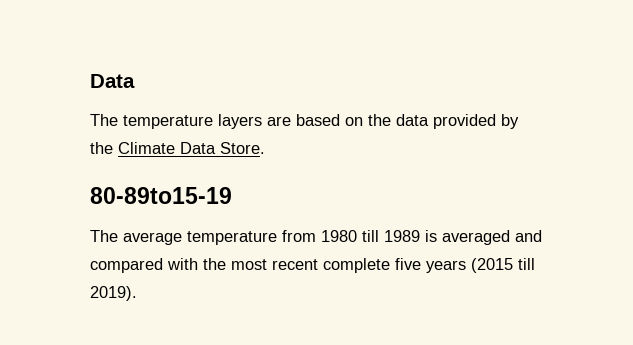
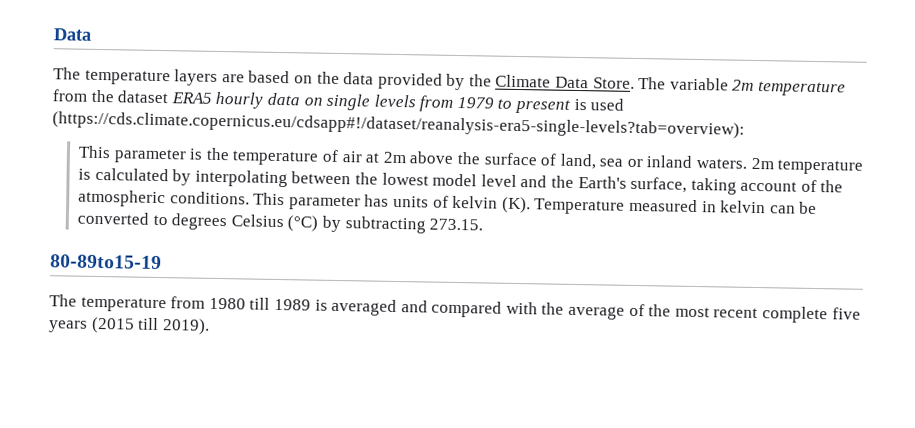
(265, 148) none -> [638,77,847,97] [52,89,625,114] [52,111,745,139] [78,145,864,175] [78,167,844,195] [78,189,818,215] [77,211,484,234] The variable 2m temperature from the dataset ERA5 hourly data on single levels from 1979 to present is used (https://cds.climate.copernicus.eu/cdsapp#!/dataset/reanalysis-era5-single-levels?tab=overview): // This parameter is the temperature of air at 2m above the surface of land, sea or inland waters. 2m temperature is calculated by interpolating between the lowest model level and the Earth's surface, taking account of the atmospheric conditions. This parameter has units of kelvin (K). Temperature measured in kelvin can be converted to degrees Celsius (°C) by subtracting 273.15.
[123,232,182,245] average -> (77, 300) none
(226, 264) none -> [568,303,672,320] average of the

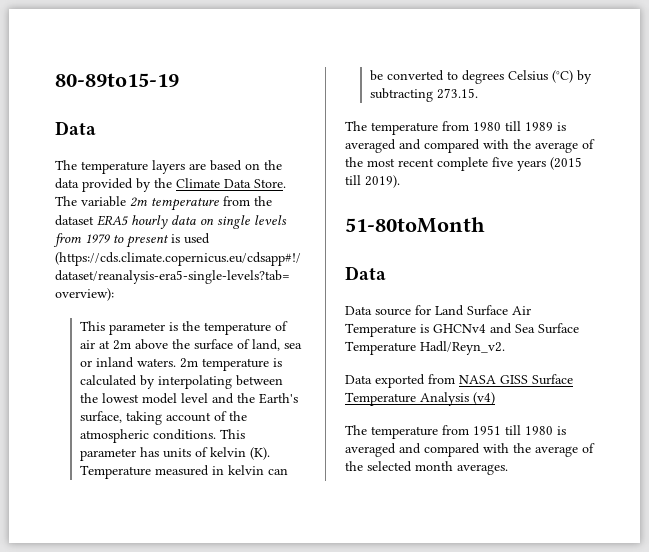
(53, 34) none -> [55,73,179,87] 80-89to15-19 //
[50,254,162,270] // 80-89to15-19 -> (478, 93) none
(210, 326) none -> [345,217,485,233] [345,266,386,280] [345,305,531,316] [345,323,579,337] [345,341,505,355] [345,374,573,388] [345,392,495,406] [345,425,566,439] [345,443,595,457] [345,461,508,475] // 51-80toMonth // Data // Data source for Land Surface Air Temperature is GHCNv4 and Sea Surface Temperature Hadl/Reyn_v2. // Data exported from NASA GISS Surface Temperature Analysis (v4) // The temperature from 1951 till 1980 is averaged and compared with the average of the selected month averages.

